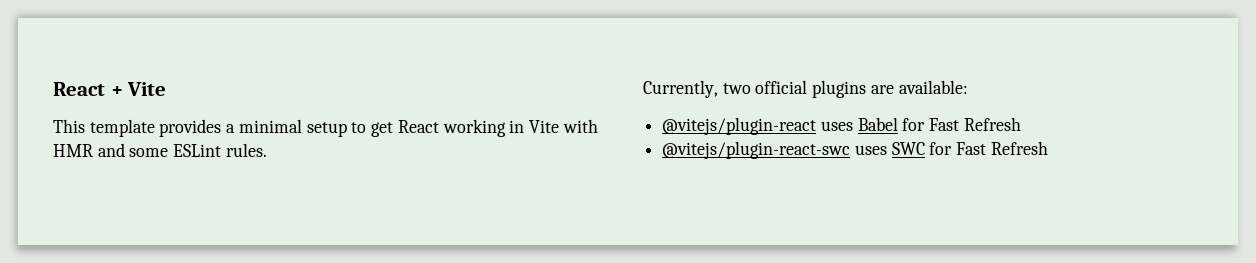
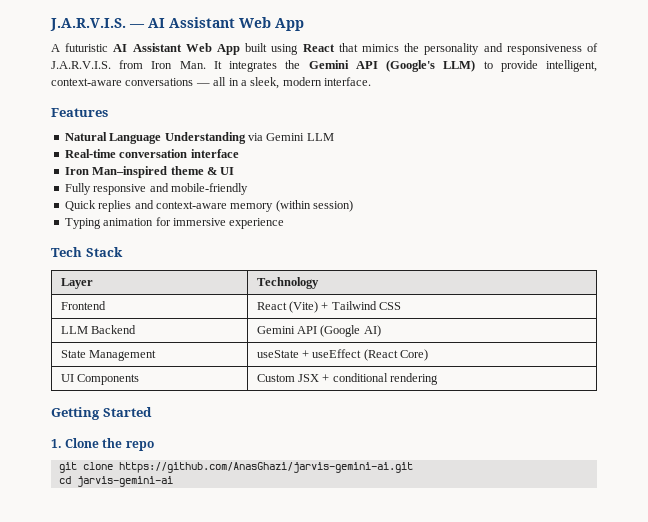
[53,82,167,96] [53,119,598,137] [53,143,267,157] [643,80,968,98] [662,117,1021,135] [662,141,1048,159] React + Vite // This template provides a minimal setup to get React working in Vite with HMR and some ESLint rules. // Currently, two official plugins are available: // @vitejs/plugin-react uses Babel for Fast Refresh // @vitejs/plugin-react-swc uses SWC for Fast Refresh -> [50,17,304,31] [51,43,598,55] [51,60,597,72] [51,77,371,89] [51,108,108,117] [64,132,334,144] [64,149,239,158] [64,166,235,178] [64,183,248,195] [64,200,353,212] [64,217,285,229] [51,247,123,257] [60,278,93,289] [256,277,319,289] [60,301,106,310] [256,301,402,313] [60,325,137,334] [256,325,381,337] [60,350,157,361] [256,349,429,361] [60,374,140,385] [256,373,439,385] [51,407,152,420] [51,438,154,451] [58,462,413,473] [58,476,173,487] J.A.R.V.I.S. — AI Assistant Web App // A futuristic AI Assistant Web App built using React that mimics the personality and responsiveness of J.A.R.V.I.S. from Iron Man. It integrates the Gemini API (Google's LLM) to provide intelligent, context-aware conversations — all in a sleek, modern interface. // Features // Natural Language Understanding via Gemini LLM // Real-time conversation interface // Iron Man–inspired theme & UI // Fully responsive and mobile-friendly // Quick replies and context-aware memory (within session) // Typing animation for immersive experience // Tech Stack // Layer | Technology // Frontend | React (Vite) + Tailwind CSS // LLM Backend | Gemini API (Google AI) // State Management | useState + useEffect (React Core) // UI Components | Custom JSX + conditional rendering // Getting Started // 1. Clone the repo // git clone https://github.com/AnasGhazi/jarvis-gemini-ai.git // cd jarvis-gemini-ai

